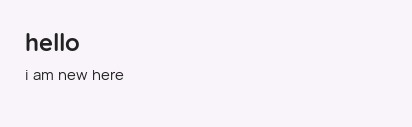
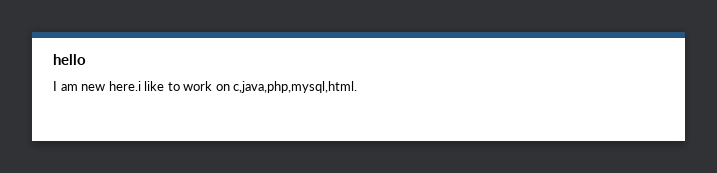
[25,70,29,80] i -> [53,81,57,91] I
[92,70,125,80] here -> [108,81,358,93] here.i like to work on c,java,php,mysql,html.

